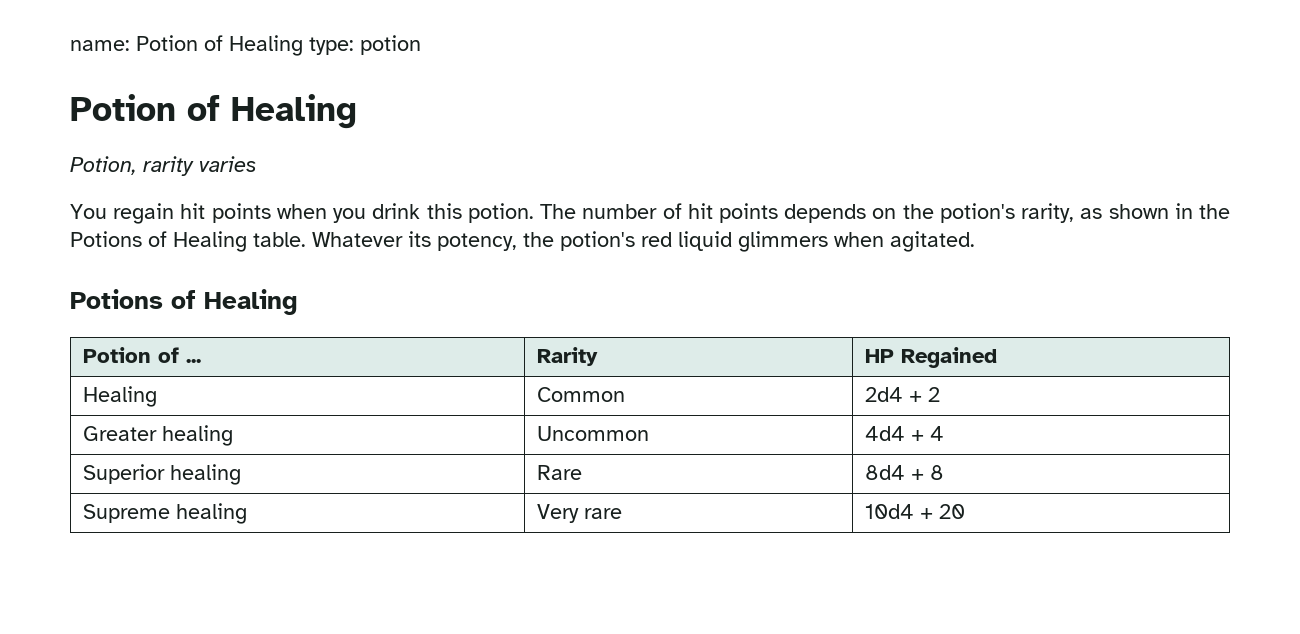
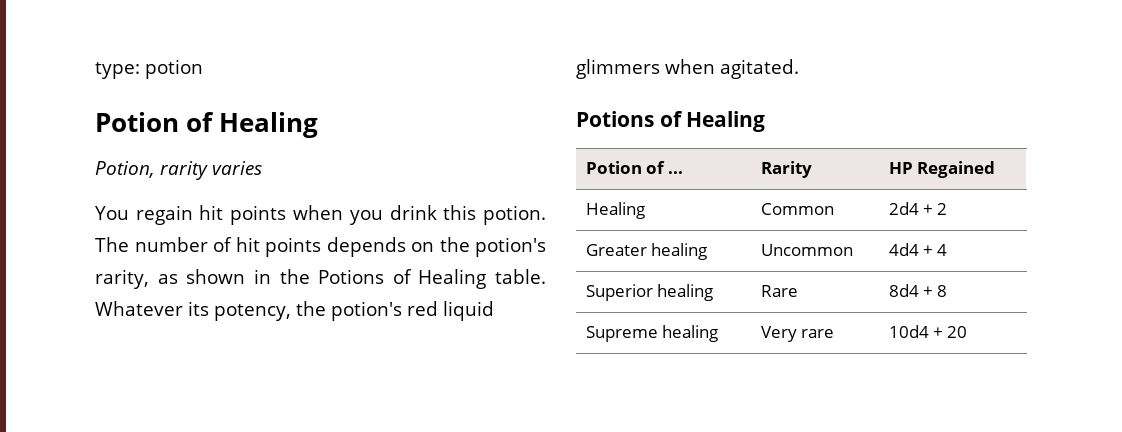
[70,35,303,56] name: Potion of Healing -> (95, 70) none

